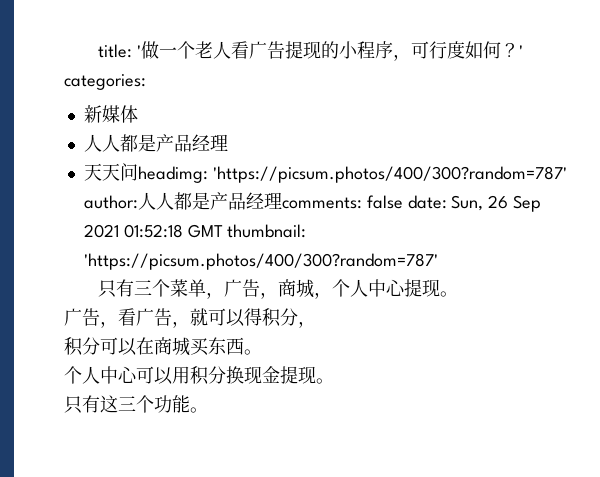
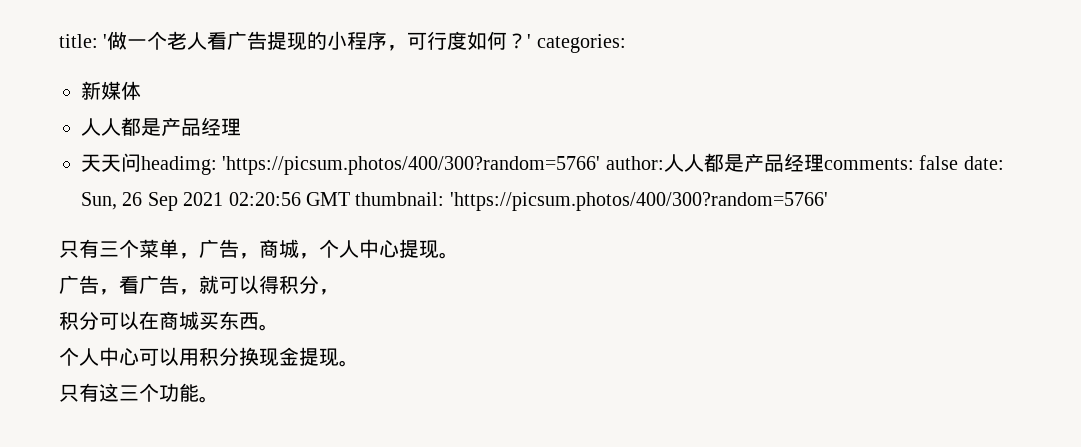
[212,166,567,183] 'https://picsum.photos/400/300?random=787' -> [222,156,601,175] 'https://picsum.photos/400/300?random=5766'
[123,224,183,238] 01:52:18 -> [228,192,301,206] 02:20:56
[83,253,438,270] 'https://picsum.photos/400/300?random=787' -> [449,192,828,211] 'https://picsum.photos/400/300?random=5766'

